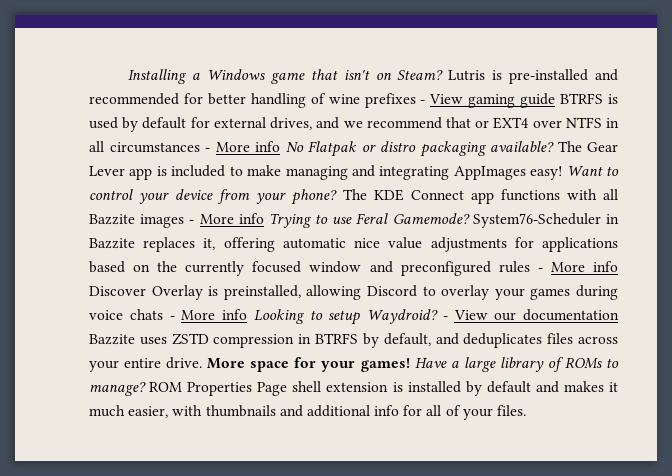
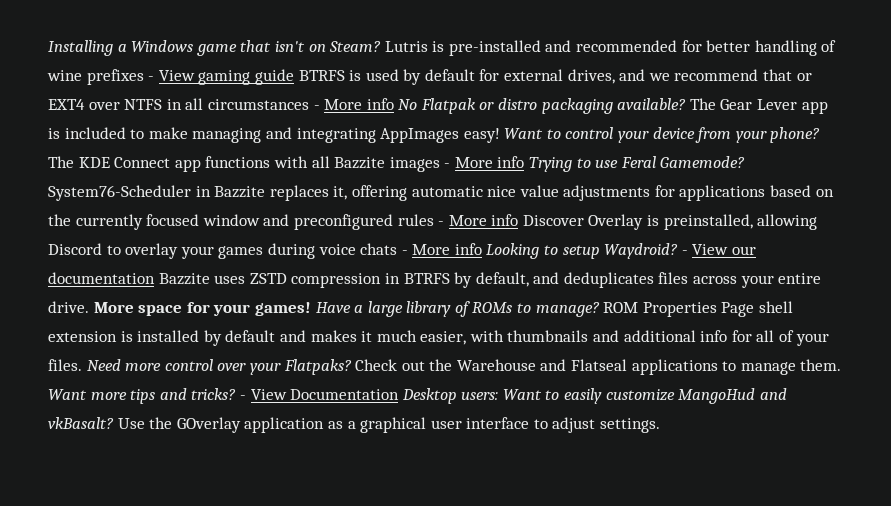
(527, 410) none -> [86,359,842,375] [48,388,787,404] [48,417,661,433] Need more control over your Flatpaks? Check out the Warehouse and Flatseal applications to manage them. Want more tips and tricks? - View Documentation Desktop users: Want to easily customize MangoHud and vkBasalt? Use the GOverlay application as a graphical user interface to adjust settings.

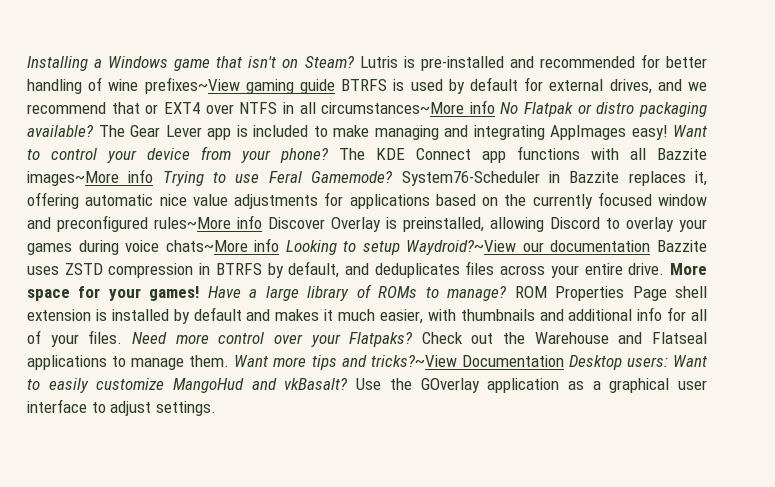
[86,69,195,85] prefixes - View -> [144,77,240,94] prefixes~View
[207,99,363,110] circumstances - More -> [321,102,465,114] circumstances~More
[389,157,493,172] images - More -> [27,171,119,186] images~More
[397,214,487,226] rules - More -> [154,217,231,229] rules~More
[360,243,451,255] chats - More -> [165,240,248,252] chats~More
[604,243,729,259] Waydroid? - View -> [406,240,517,255] Waydroid?~View
[191,388,287,400] tricks? - View -> [370,355,457,367] tricks?~View

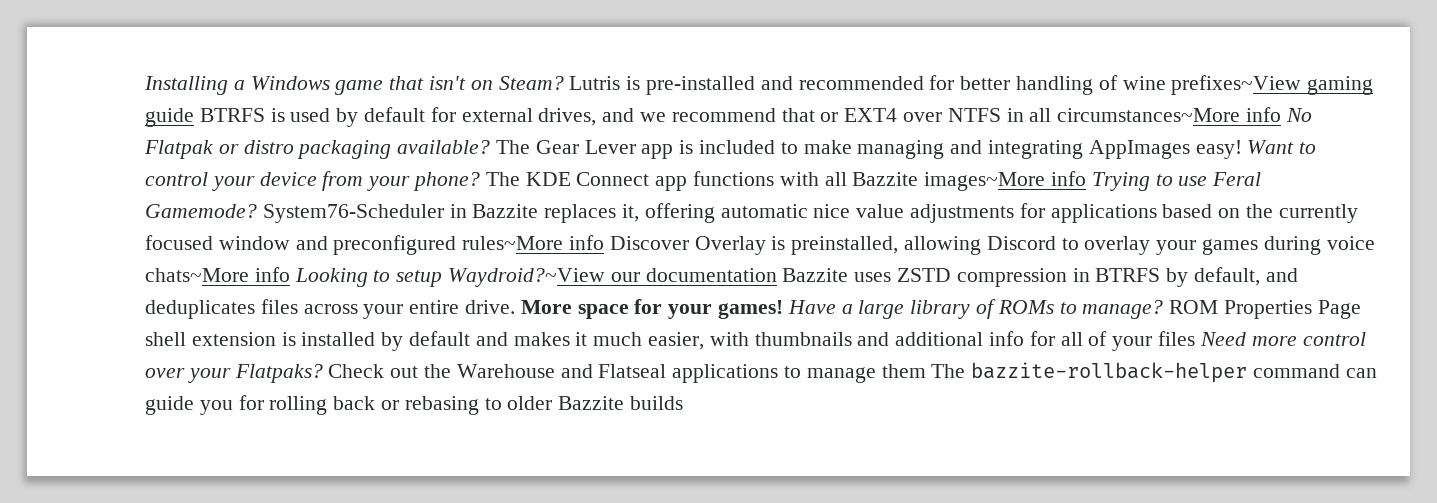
[88,330,123,344] files. -> [1158,331,1196,346] files
[189,355,708,370] [27,378,707,393] [27,399,216,416] them. Want more tips and tricks?~View Documentation Desktop users: Want to easily customize MangoHud and vkBasalt? Use the GOverlay application as a graphical user interface to adjust settings. -> [881,362,1377,383] [145,395,684,415] them The bazzite-rollback-helper command can guide you for rolling back or rebasing to older Bazzite builds

